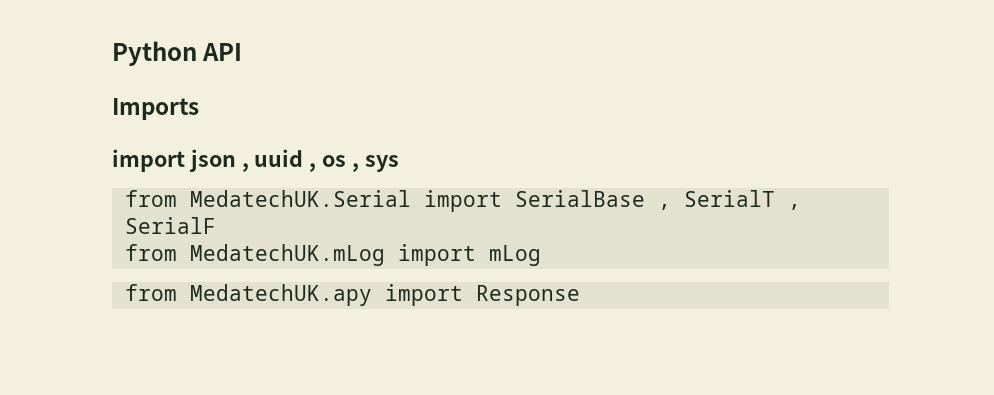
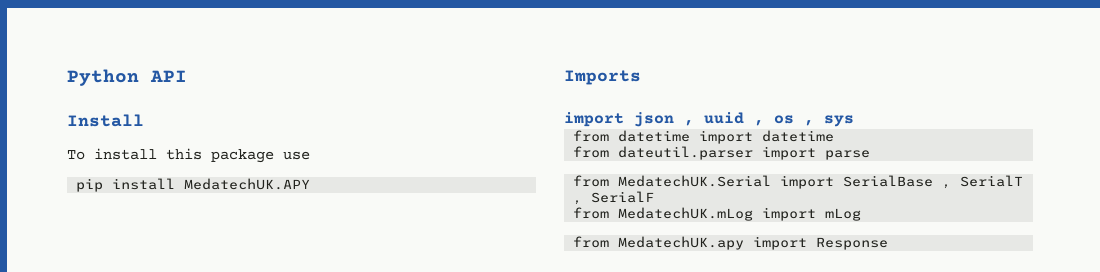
(243, 52) none -> [67,114,144,127] [67,148,310,163] [76,178,311,192] // Install // To install this package use // pip install MedatechUK.APY
(399, 163) none -> [573,130,835,144] [573,146,871,160] // from datetime import datetime // from dateutil.parser import parse

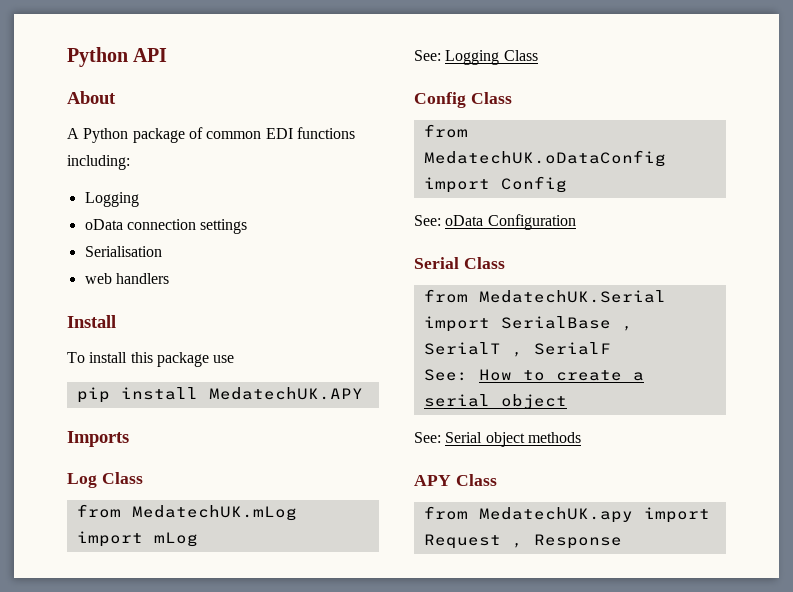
(187, 76) none -> [67,91,116,104] [67,127,355,143] [67,155,130,170] [84,192,139,207] [84,219,248,234] [84,246,162,257] [84,273,169,284] // About // A Python package of common EDI functions including: // Logging // oData connection settings // Serialisation // web handlers
[564,112,854,127] [573,130,835,144] [573,146,871,160] import json , uuid , os , sys // from datetime import datetime // from dateutil.parser import parse -> [67,472,143,488] [76,504,297,521] [76,531,198,547] [414,50,538,65] [414,92,512,108] [423,124,468,138] [423,150,666,167] [423,176,567,193] [414,214,576,230] [414,257,505,269] Log Class // from MedatechUK.mLog import mLog // See: Logging Class // Config Class // from MedatechUK.oDataConfig import Config // See: oData Configuration // Serial Class
[573,207,862,221] from MedatechUK.mLog import mLog -> [423,369,644,381] [423,394,567,409] [414,432,581,447] [414,474,497,486] See: How to create a serial object // See: Serial object methods // APY Class
(808, 243) none -> [423,534,523,549] Request ,

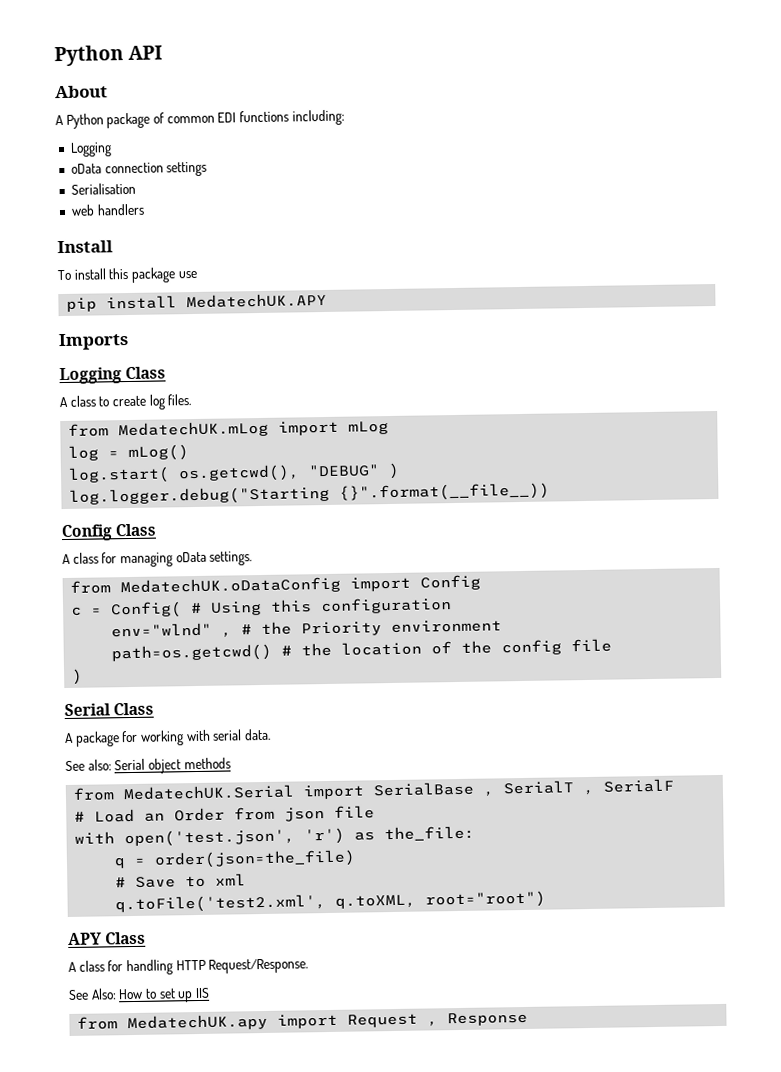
[67,472,143,488] [76,504,297,521] [76,531,198,547] [414,50,538,65] [414,92,512,108] [423,124,468,138] [423,150,666,167] [423,176,567,193] [414,214,576,230] [414,257,505,269] Log Class // from MedatechUK.mLog import mLog // See: Logging Class // Config Class // from MedatechUK.oDataConfig import Config // See: oData Configuration // Serial Class -> [59,366,167,385] [59,394,192,410] [68,420,390,439] [68,444,190,462] [68,462,401,484] [69,482,551,506] [61,523,157,542] [62,551,253,568] [70,574,482,596] [71,597,453,619] [111,619,503,638] [111,638,613,663] [72,668,84,685] [64,702,155,717] [64,728,271,747] [65,757,231,774] Logging Class // A class to create log files. // from MedatechUK.mLog import mLog // log = mLog() // log.start( os.getcwd(), "DEBUG" ) // log.logger.debug("Starting {}".format(__file__)) // Config Class // A class for managing oData settings. // from MedatechUK.oDataConfig import Config // c = Config( # Using this configuration // env="wlnd" , # the Priority environment // path=os.getcwd() # the location of the config file // ) // Serial Class // A package for working with serial data. // See also: Serial object methods
[423,369,644,381] [423,394,567,409] [414,432,581,447] [414,474,497,486] See: How to create a serial object // See: Serial object methods // APY Class -> [74,805,376,823] [74,825,476,848] [114,849,357,869] [115,873,247,888] [115,890,547,914] [68,931,147,945] [68,958,309,976] [68,987,210,1003] # Load an Order from json file // with open('test.json', 'r') as the_file: // q = order(json=the_file) // # Save to xml // q.toFile('test2.xml', q.toXML, root="root") // APY Class // A class for handling HTTP Request/Response. // See Also: How to set up IIS

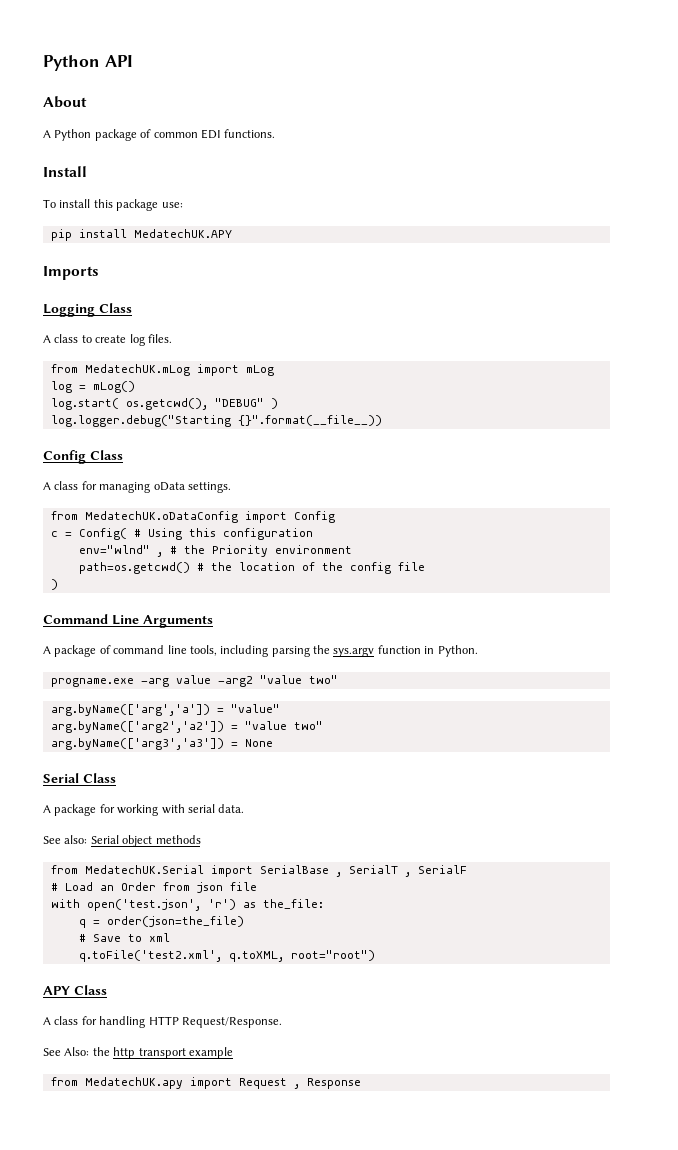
[238,109,345,126] [69,142,112,157] [70,161,208,177] [70,182,136,195] [70,203,145,216] functions including: // Logging // oData connection settings // Serialisation // web handlers -> [224,129,276,138] functions.
[177,270,198,279] use -> [161,202,183,208] use:
(84, 676) none -> [43,614,213,628] [43,645,478,657] [50,675,338,687] [50,704,280,716] [50,721,323,733] [50,738,273,750] // Command Line Arguments // A package of command line tools, including parsing the sys.argv function in Python. // progname.exe -arg value -arg2 "value two" // arg.byName(['arg','a']) = "value" // arg.byName(['arg2','a2']) = "value two" // arg.byName(['arg3','a3']) = None
[118,987,210,1003] How to set up IIS -> [92,1047,233,1059] the http transport example

